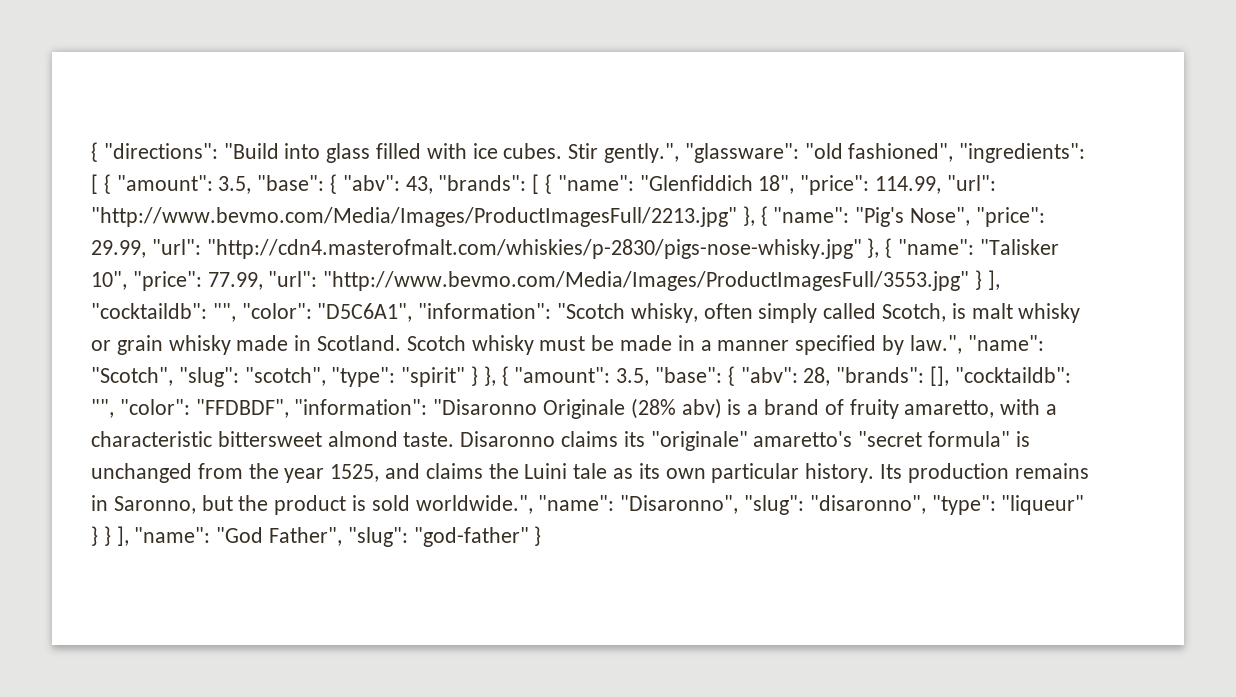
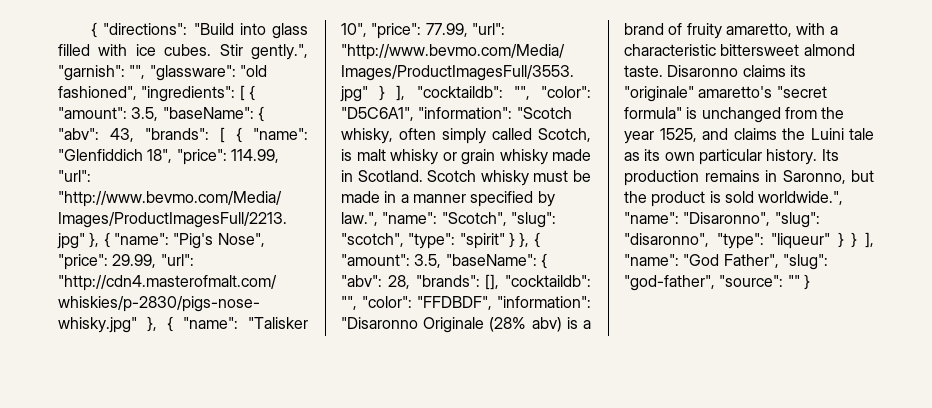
(680, 153) none -> [58,65,146,81] "garnish": "",
[257,175,325,191] "base": -> [162,107,254,119] "baseName":
[655,367,723,383] "base": -> [445,254,537,266] "baseName":
[413,527,529,547] "god-father" -> [624,275,800,291] "god-father", "source": ""

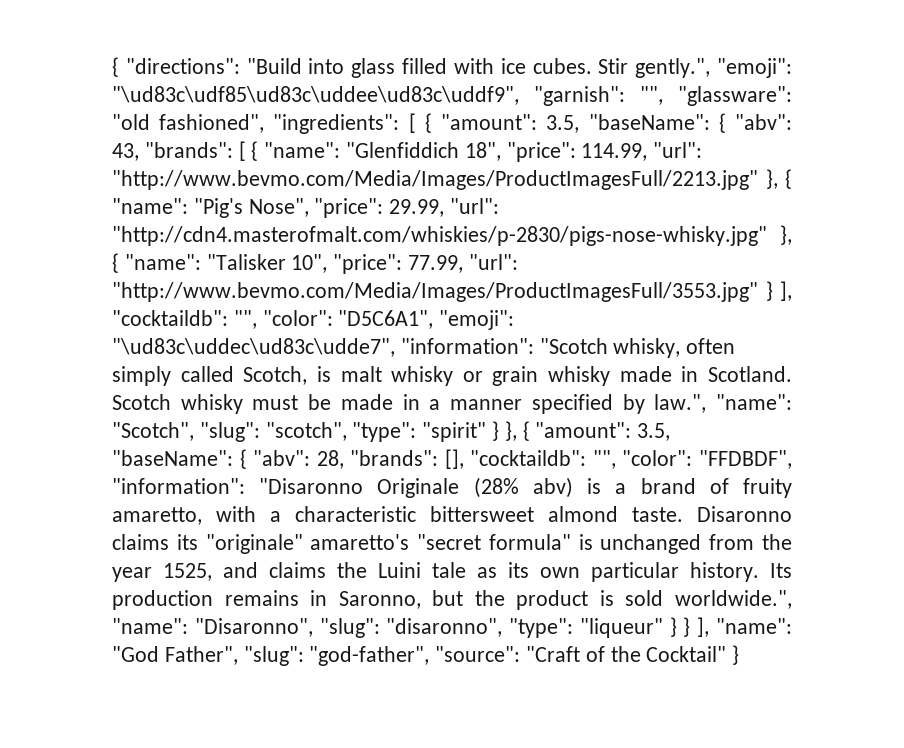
(308, 52) none -> [717,58,792,78] [112,86,519,105] "emoji": "\ud83c\udf85\ud83c\uddee\ud83c\uddf9",
(414, 114) none -> [439,310,515,330] [112,338,395,357] "emoji": "\ud83c\uddec\ud83c\udde7",
[787,275,800,287] "" -> [526,646,727,662] "Craft of the Cocktail"

